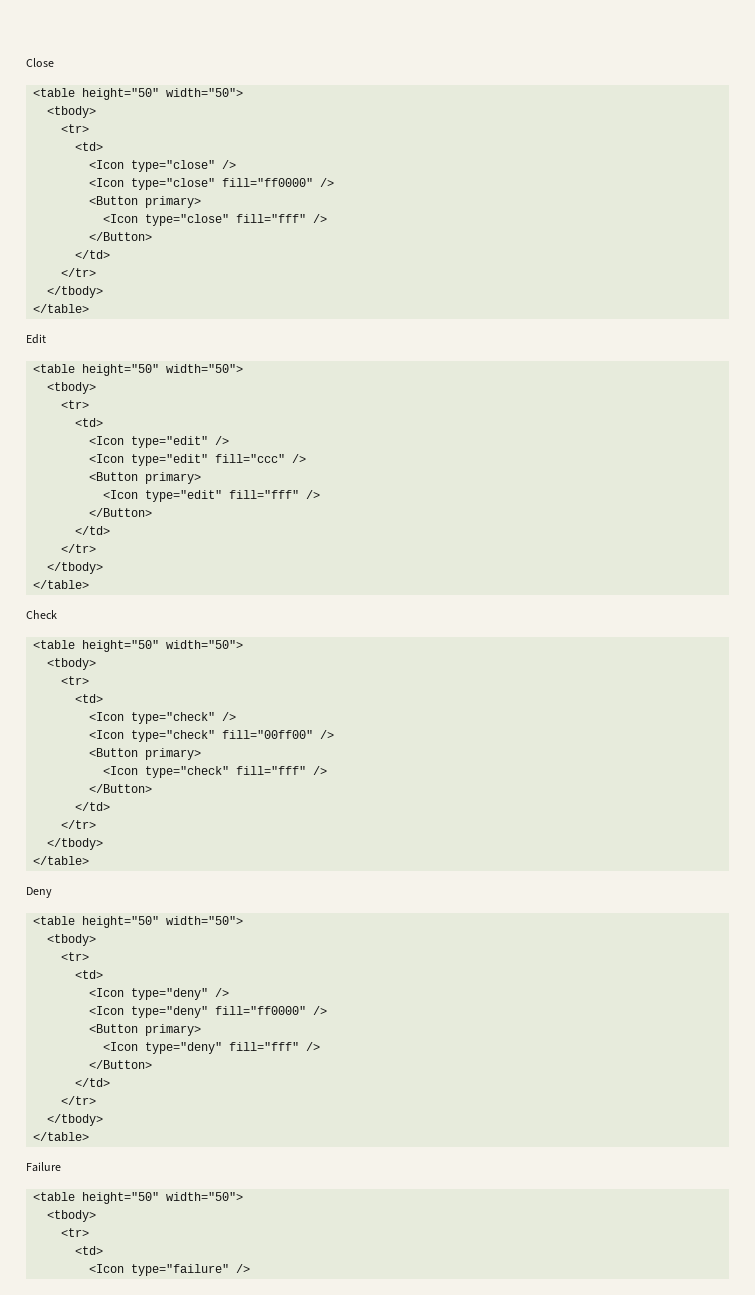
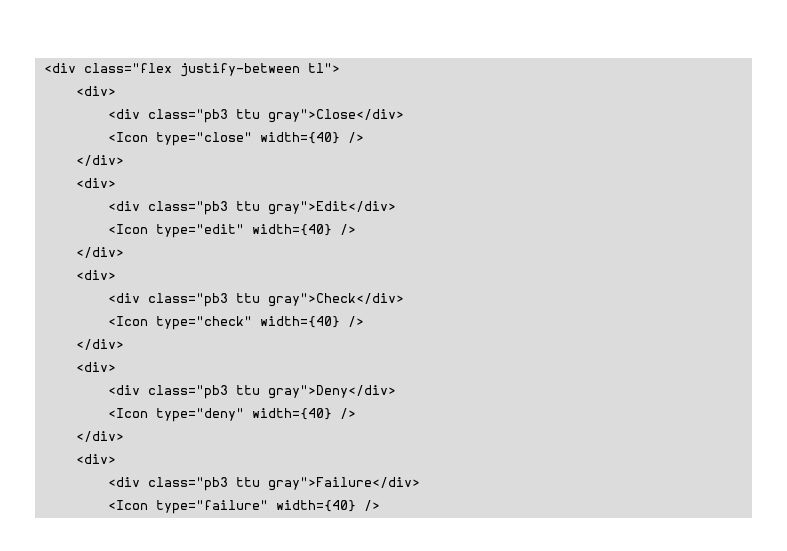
[26,58,54,67] [33,88,244,100] [47,106,97,118] [61,124,90,133] [75,142,104,151] [89,160,237,172] [89,178,335,190] [89,196,202,208] [103,214,328,226] [89,232,153,241] [75,250,111,259] [61,268,97,277] [47,286,104,298] [33,304,90,313] [26,334,46,344] [33,364,244,376] [47,382,97,394] [61,400,90,409] [75,418,104,427] [89,436,230,448] [89,454,307,466] [89,472,202,484] [103,490,321,502] [89,508,153,517] [75,526,111,535] [61,544,97,553] [47,562,104,574] [33,580,90,589] [26,610,57,619] [33,640,244,652] [47,658,97,670] [61,676,90,685] [75,694,104,703] [89,712,237,724] [89,730,335,742] [89,748,202,760] [103,766,328,778] [89,784,153,793] [75,802,111,811] [61,820,97,829] [47,838,104,850] [33,856,90,865] [26,887,52,898] [33,916,244,928] [47,934,97,946] [61,952,90,961] [75,970,104,979] [89,988,230,1000] [89,1006,328,1018] [89,1024,202,1036] [103,1042,321,1054] [89,1060,153,1069] [75,1078,111,1087] [61,1096,97,1105] [47,1114,104,1126] [33,1132,90,1141] [26,1162,61,1172] [33,1192,244,1204] [47,1210,97,1222] [61,1228,90,1237] [75,1246,104,1255] Close // <table height="50" width="50"> // <tbody> // <tr> // <td> // <Icon type="close" /> // <Icon type="close" fill="ff0000" /> // <Button primary> // <Icon type="close" fill="fff" /> // </Button> // </td> // </tr> // </tbody> // </table> // Edit // <table height="50" width="50"> // <tbody> // <tr> // <td> // <Icon type="edit" /> // <Icon type="edit" fill="ccc" /> // <Button primary> // <Icon type="edit" fill="fff" /> // </Button> // </td> // </tr> // </tbody> // </table> // Check // <table height="50" width="50"> // <tbody> // <tr> // <td> // <Icon type="check" /> // <Icon type="check" fill="00ff00" /> // <Button primary> // <Icon type="check" fill="fff" /> // </Button> // </td> // </tr> // </tbody> // </table> // Deny // <table height="50" width="50"> // <tbody> // <tr> // <td> // <Icon type="deny" /> // <Icon type="deny" fill="ff0000" /> // <Button primary> // <Icon type="deny" fill="fff" /> // </Button> // </td> // </tr> // </tbody> // </table> // Failure // <table height="50" width="50"> // <tbody> // <tr> // <td> -> [43,63,340,77] [75,86,116,96] [107,109,404,123] [107,132,364,146] [75,155,124,166] [75,178,116,188] [107,201,396,215] [107,224,356,238] [75,247,124,258] [75,270,116,280] [107,293,404,307] [107,316,364,330] [75,339,124,350] [75,362,116,372] [107,385,396,399] [107,408,356,422] [75,431,124,442] [75,454,116,464] [107,477,420,491] <div class="flex justify-between tl"> // <div> // <div class="pb3 ttu gray">Close</div> // <Icon type="close" width={40} /> // </div> // <div> // <div class="pb3 ttu gray">Edit</div> // <Icon type="edit" width={40} /> // </div> // <div> // <div class="pb3 ttu gray">Check</div> // <Icon type="check" width={40} /> // </div> // <div> // <div class="pb3 ttu gray">Deny</div> // <Icon type="deny" width={40} /> // </div> // <div> // <div class="pb3 ttu gray">Failure</div>
(230, 1270) none -> [275,500,356,512] width={40}

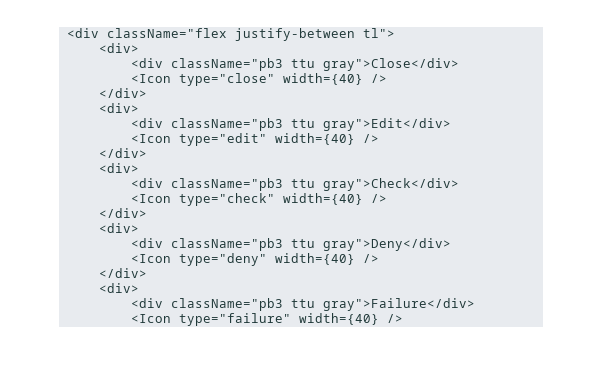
[43,63,172,73] <div class="flex -> [66,28,227,38] <div className="flex
[147,109,228,123] class="pb3 -> [170,58,283,71] className="pb3
[147,201,228,215] class="pb3 -> [170,118,283,131] className="pb3
[147,293,228,307] class="pb3 -> [170,178,283,191] className="pb3
[147,385,228,399] class="pb3 -> [170,238,283,251] className="pb3
[147,477,228,491] class="pb3 -> [170,298,283,311] className="pb3

